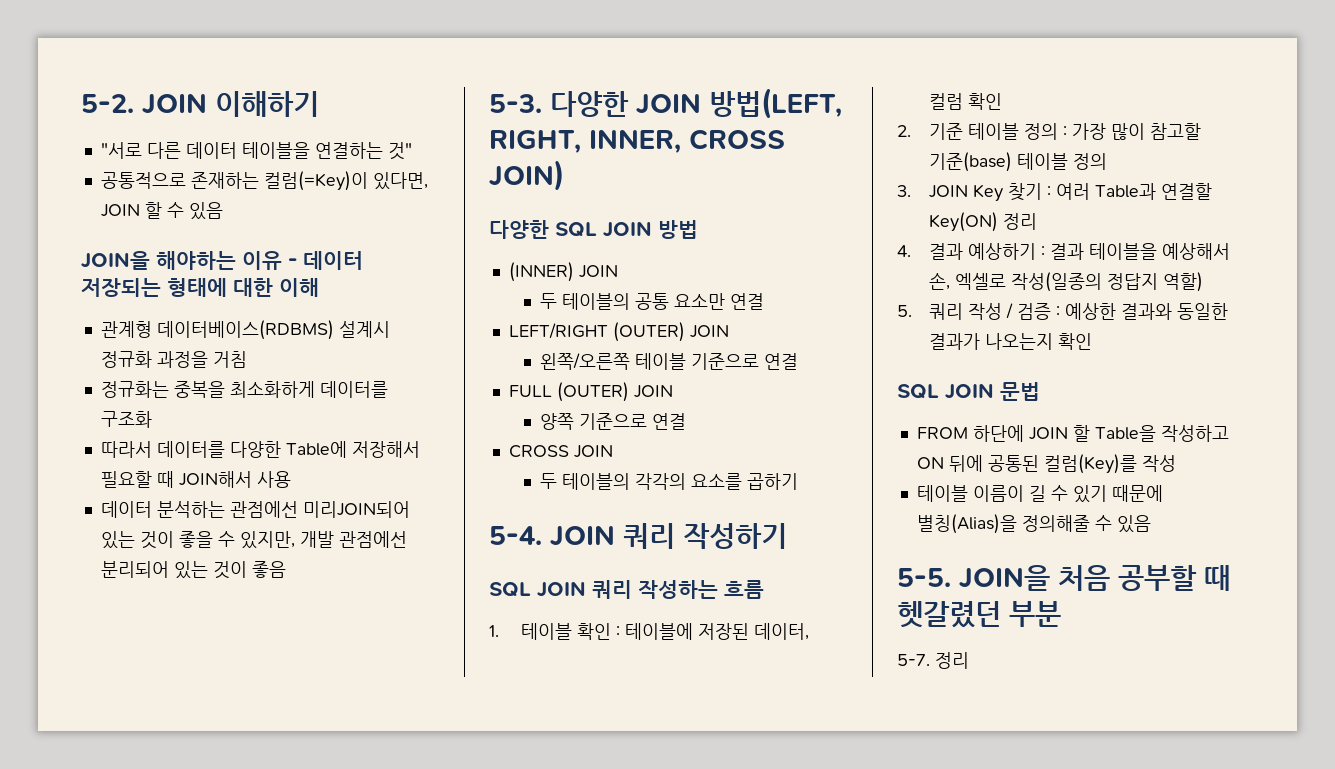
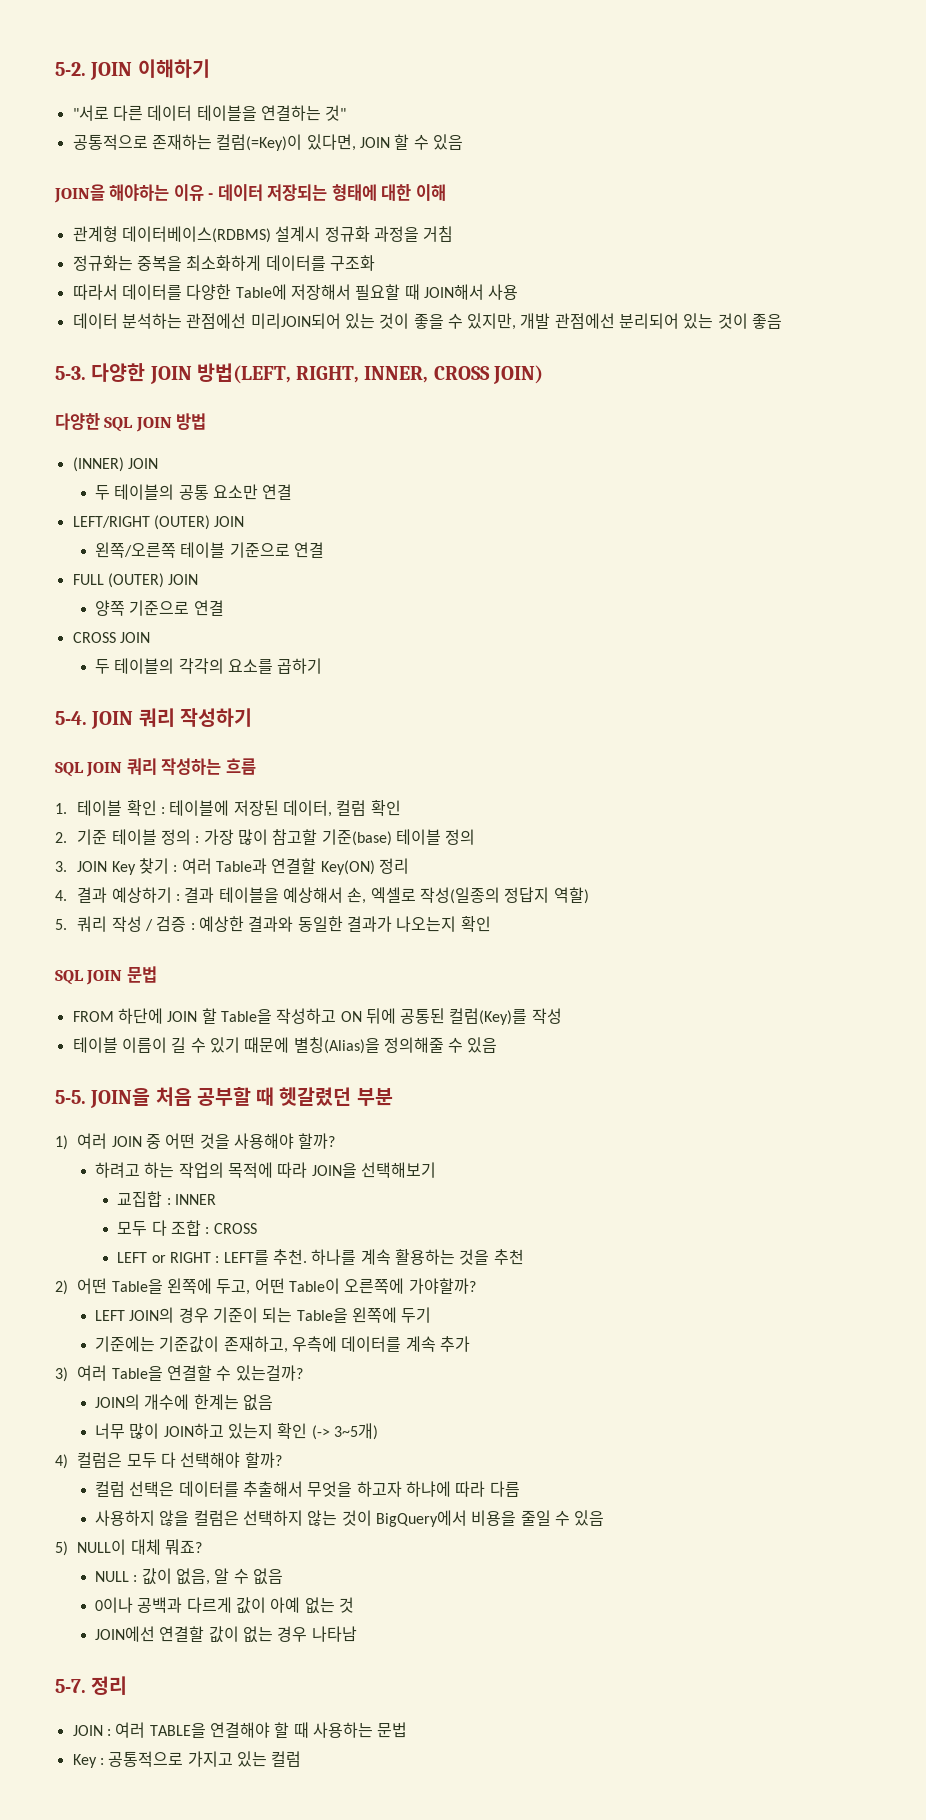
[897,652,969,669] 5-7. 정리 -> [55,1133,336,1150] [94,1162,436,1178] [117,1191,216,1207] [117,1220,257,1236] [117,1249,524,1265] [55,1278,476,1295] [94,1307,432,1323] [94,1336,470,1353] [55,1365,303,1382] [94,1394,273,1411] [94,1423,378,1440] [55,1452,282,1469] [94,1481,520,1497] [94,1510,605,1527] [55,1539,202,1556] [94,1568,283,1585] [94,1597,354,1614] [94,1626,357,1643] [55,1676,128,1695] [72,1722,408,1738] [72,1751,302,1768] 1) 여러 JOIN 중 어떤 것을 사용해야 할까? // 하려고 하는 작업의 목적에 따라 JOIN을 선택해보기 // 교집합 : INNER // 모두 다 조합 : CROSS // LEFT or RIGHT : LEFT를 추천. 하나를 계속 활용하는 것을 추천 // 2) 어떤 Table을 왼쪽에 두고, 어떤 Table이 오른쪽에 가야할까? // LEFT JOIN의 경우 기준이 되는 Table을 왼쪽에 두기 // 기준에는 기준값이 존재하고, 우측에 데이터를 계속 추가 // 3) 여러 Table을 연결할 수 있는걸까? // JOIN의 개수에 한계는 없음 // 너무 많이 JOIN하고 있는지 확인 (-> 3~5개) // 4) 컬럼은 모두 다 선택해야 할까? // 컬럼 선택은 데이터를 추출해서 무엇을 하고자 하냐에 따라 다름 // 사용하지 않을 컬럼은 선택하지 않는 것이 BigQuery에서 비용을 줄일 수 있음 // 5) NULL이 대체 뭐죠? // NULL : 값이 없음, 알 수 없음 // 0이나 공백과 다르게 값이 아예 없는 것 // JOIN에선 연결할 값이 없는 경우 나타남 // 5-7. 정리 // JOIN : 여러 TABLE을 연결해야 할 때 사용하는 문법 // Key : 공통적으로 가지고 있는 컬럼

